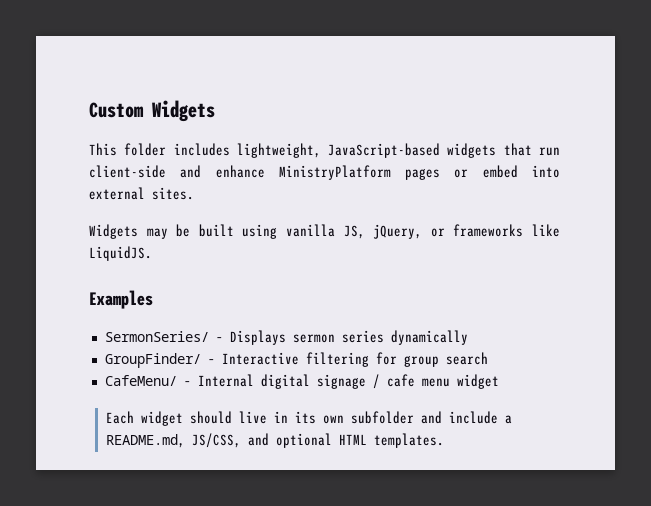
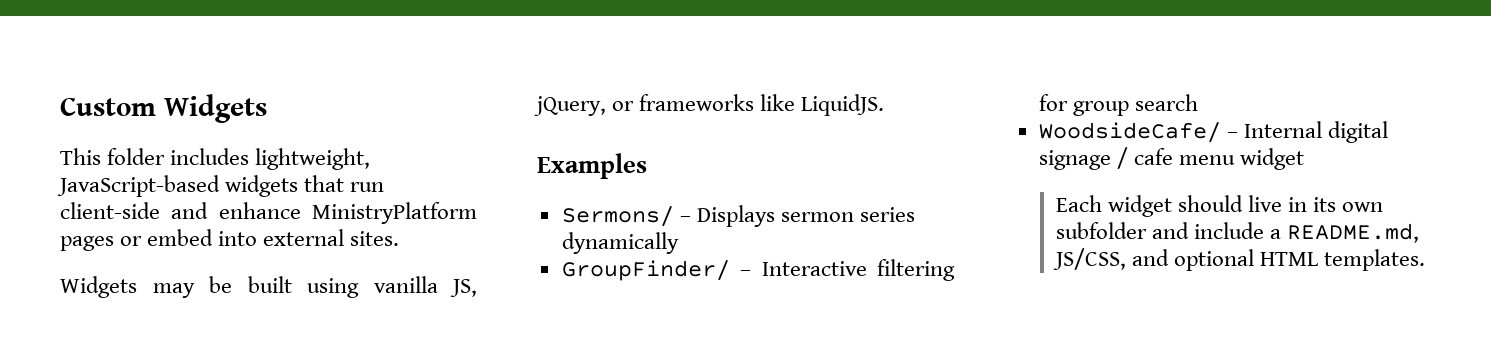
[104,331,209,342] SermonSeries/ -> [561,206,674,227] Sermons/
[104,375,177,386] CafeMenu/ -> [1038,122,1221,143] WoodsideCafe/

